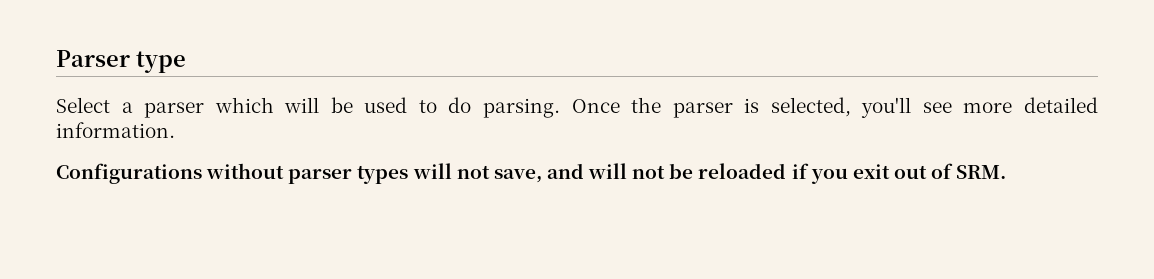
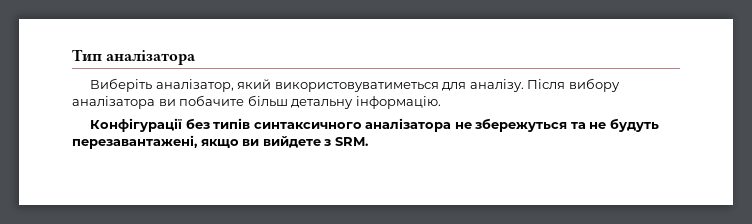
[56,50,186,73] [56,97,1098,118] [56,122,175,138] [56,163,954,184] Parser type // Select a parser which will be used to do parsing. Once the parser is selected, you'll see more detailed information. // Configurations without parser types will not save, and will not be reloaded if you exit out of -> [72,49,197,65] [90,78,620,92] [72,95,441,109] [90,118,659,132] [72,135,332,149] Тип аналізатора // Виберіть аналізатор, який використовуватиметься для аналізу. Після вибору аналізатора ви побачите більш детальну інформацію. // Конфігурації без типів синтаксичного аналізатора не збережуться та не будуть перезавантажені, якщо ви вийдете з

